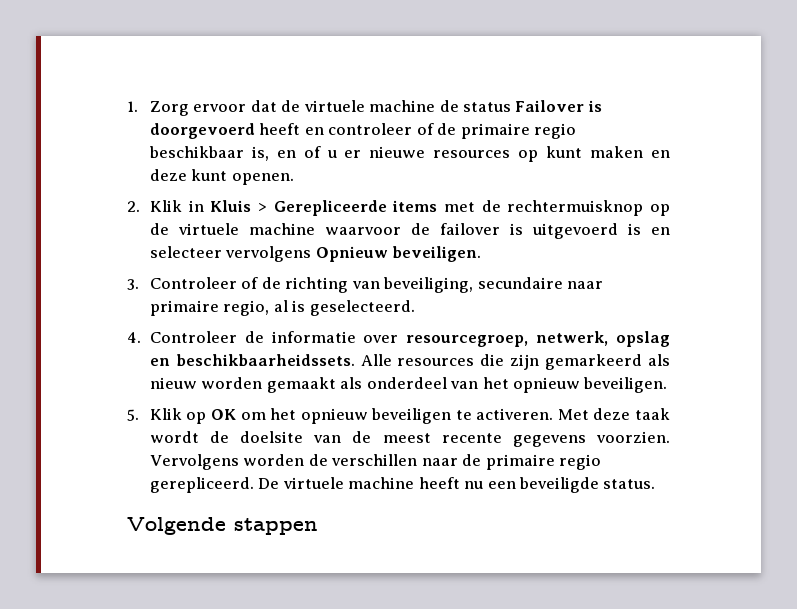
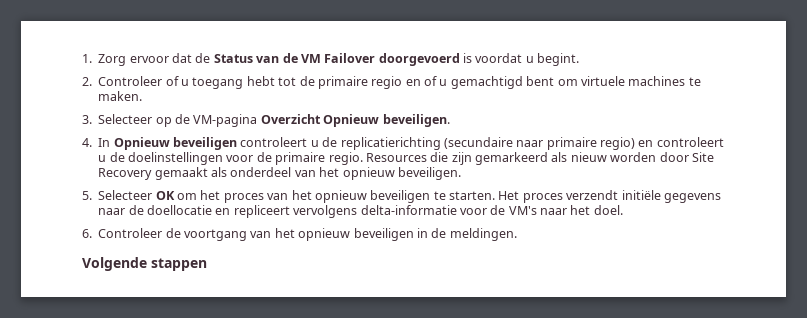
[303,100,602,112] [149,123,576,139] [148,146,269,161] virtuele machine de status Failover is doorgevoerd heeft en controleer of de primaire regio beschikbaar is, -> [213,53,580,66] [82,76,403,89] Status van de VM Failover doorgevoerd is voordat u begint. // 2. Controleer of u toegang hebt tot de primaire regio
[344,146,671,162] [149,169,294,185] [127,200,670,216] [149,223,671,239] [149,246,482,262] [127,277,603,293] [149,300,415,316] [127,331,670,347] [149,354,475,366] er nieuwe resources op kunt maken en deze kunt openen. // 2. Klik in Kluis > Gerepliceerde items met de rechtermuisknop op de virtuele machine waarvoor de failover is uitgevoerd is en selecteer vervolgens Opnieuw beveiligen. // 3. Controleer of de richting van beveiliging, secundaire naar primaire regio, al is geselecteerd. // 4. Controleer de informatie over resourcegroep, netwerk, opslag en beschikbaarheidssets. Alle resources -> [450,76,701,89] [98,91,143,101] [82,114,450,127] [82,137,724,150] [98,152,427,165] gemachtigd bent om virtuele machines te maken. // 3. Selecteer op de VM-pagina Overzicht Opnieuw beveiligen. // 4. In Opnieuw beveiligen controleert u de replicatierichting (secundaire naar primaire regio) en controleert u de doelinstellingen voor de primaire regio. Resources
(263, 383) none -> [659,152,714,162] [98,168,153,180] door Site Recovery
[149,408,207,424] Klik op -> [98,190,153,200] Selecteer
[300,408,670,424] [149,431,671,447] [149,454,601,470] [149,477,656,493] opnieuw beveiligen te activeren. Met deze taak wordt de doelsite van de meest recente gegevens voorzien. Vervolgens worden de verschillen naar de primaire regio gerepliceerd. De virtuele machine heeft nu een beveiligde status. -> [223,190,721,203] [98,205,623,218] [82,228,517,241] proces van het opnieuw beveiligen te starten. Het proces verzendt initiële gegevens naar de doellocatie en repliceert vervolgens delta-informatie voor de VM's naar het doel. // 6. Controleer de voortgang van het opnieuw beveiligen in de meldingen.

